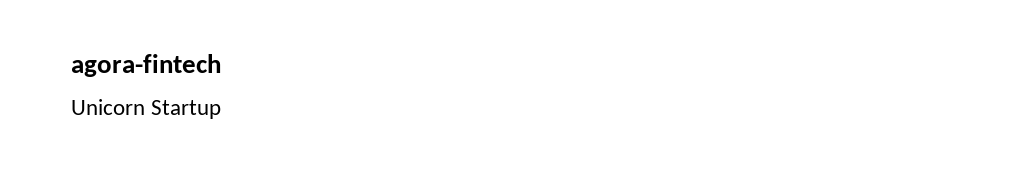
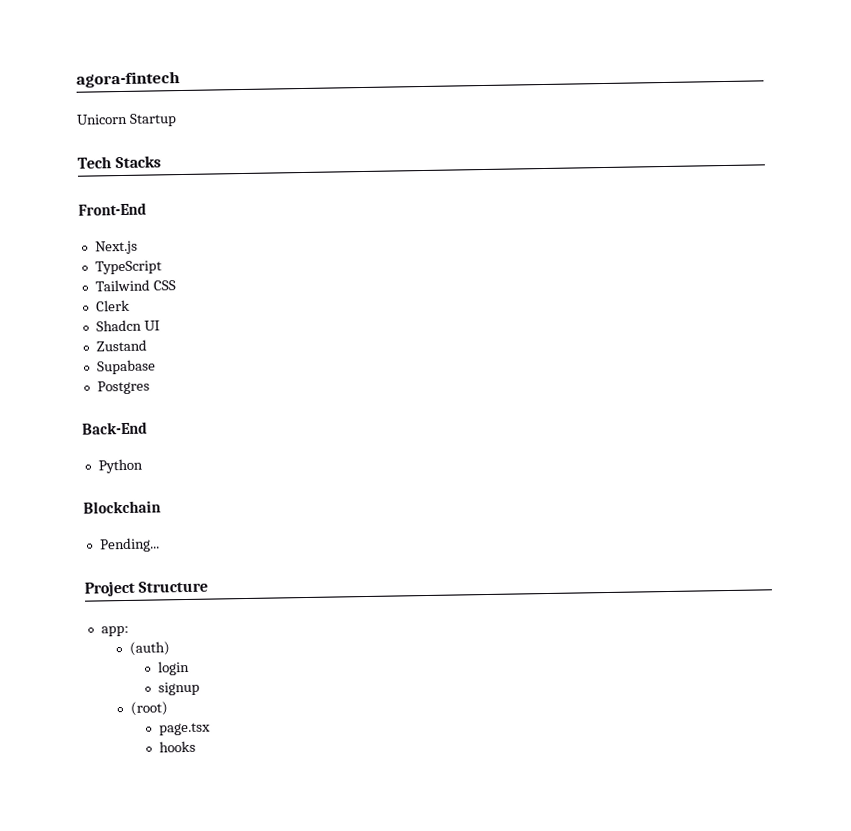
(222, 109) none -> [77,155,162,169] [78,202,147,216] [94,240,138,255] [94,260,162,275] [94,279,176,292] [95,299,130,312] [95,319,160,332] [95,339,147,352] [96,359,156,375] [96,380,150,395] [82,421,148,435] [97,458,143,474] [83,500,161,514] [98,537,160,553] [84,580,209,597] [100,625,129,637] [129,641,171,656] [158,660,191,676] [158,681,201,696] [130,701,169,716] [159,722,212,736] [159,740,197,753] // Tech Stacks // Front-End // Next.js // TypeScript // Tailwind CSS // Clerk // Shadcn UI // Zustand // Supabase // Postgres // Back-End // Python // Blockchain // Pending... // Project Structure // app: // (auth) // login // signup // (root) // page.tsx // hooks

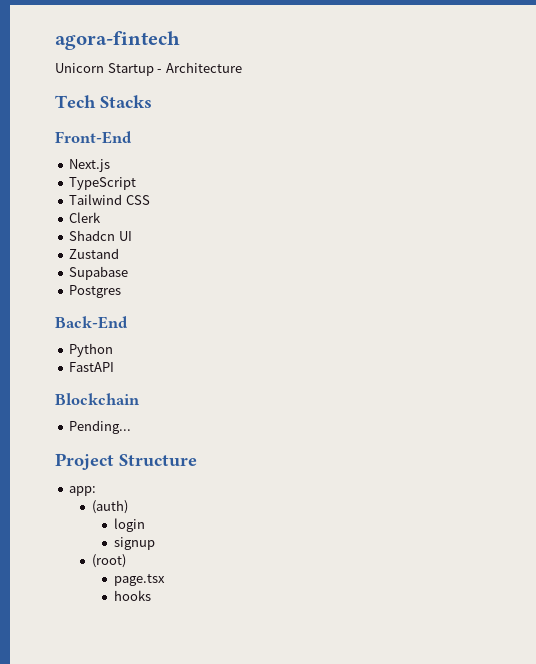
(177, 120) none -> [157,62,242,73] - Architecture
(143, 466) none -> [69,362,115,372] // FastAPI

